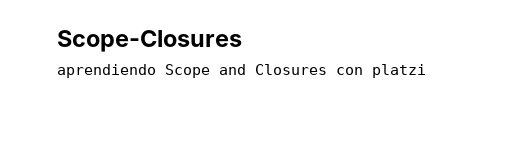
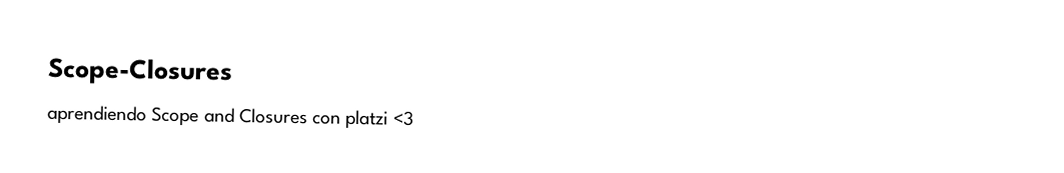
(426, 71) none -> [392,110,414,126] <3

